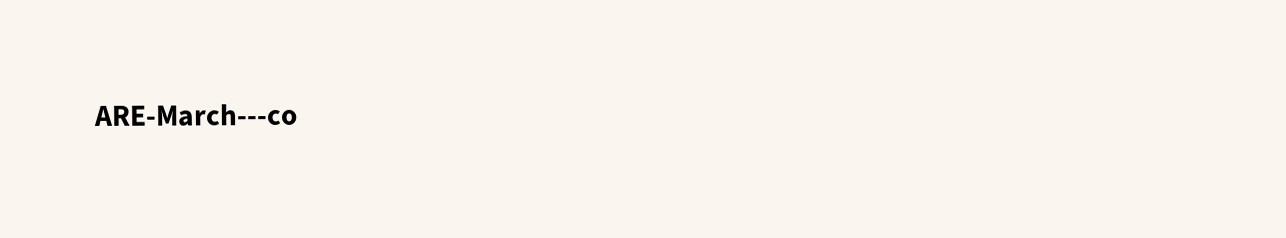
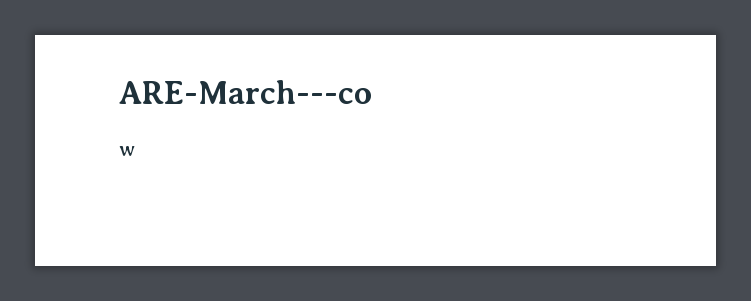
(298, 115) none -> [119,146,135,156] // w

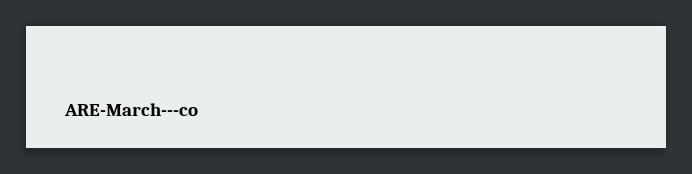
[119,146,135,156] // w -> (198, 109) none

